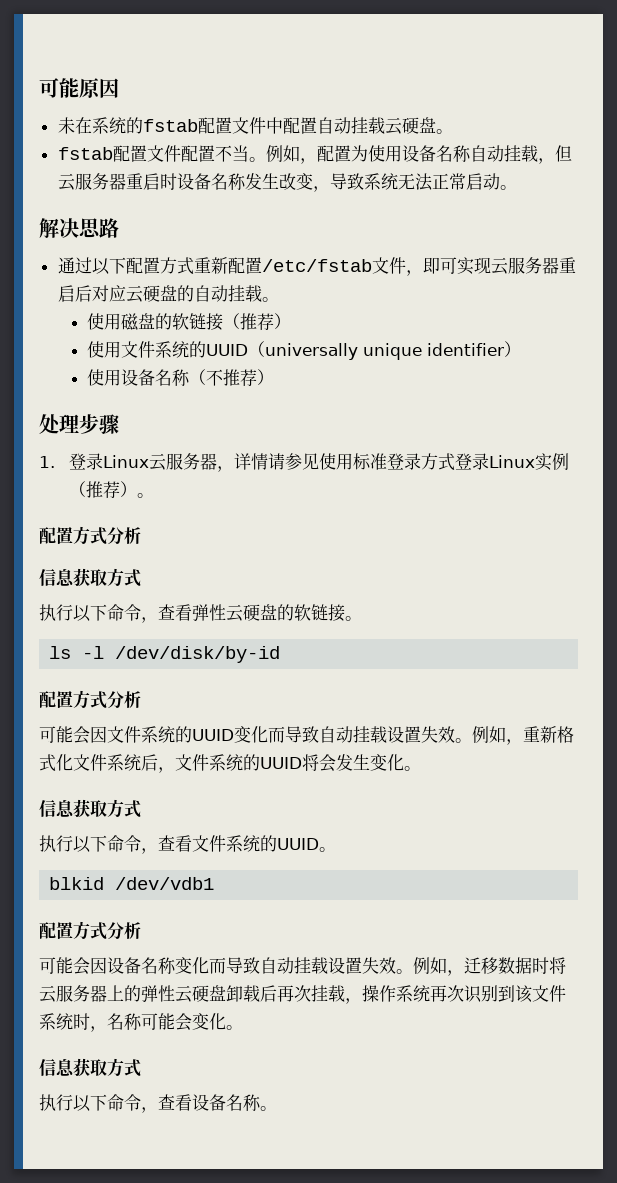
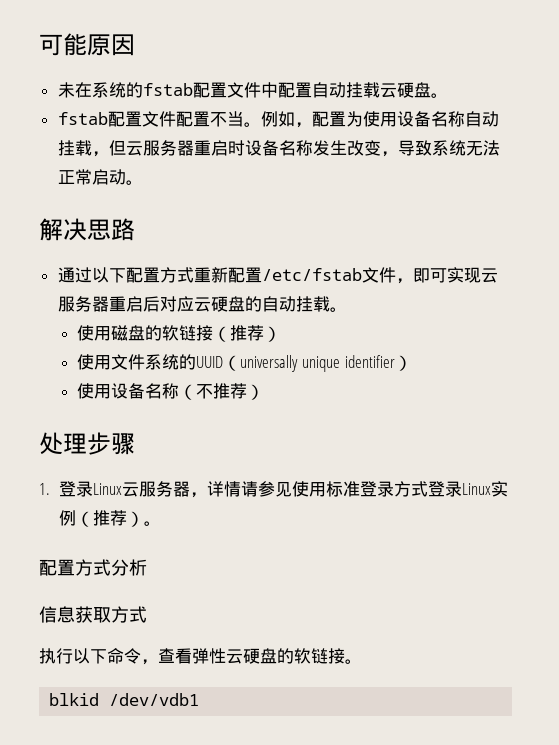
[49,646,281,663] [39,690,141,709] [39,726,574,745] [39,754,421,773] [39,799,141,818] [39,835,336,854] [49,877,215,890] [39,921,141,940] [39,957,566,976] [39,985,566,1004] [39,1013,243,1032] [39,1058,141,1077] [39,1094,277,1113] ls -l /dev/disk/by-id // 配置方式分析 // 可能会因文件系统的UUID变化而导致自动挂载设置失效。例如，重新格式化文件系统后，文件系统的UUID将会发生变化。 // 信息获取方式 // 执行以下命令，查看文件系统的UUID。 // blkid /dev/vdb1 // 配置方式分析 // 可能会因设备名称变化而导致自动挂载设置失效。例如，迁移数据时将云服务器上的弹性云硬盘卸载后再次挂载，操作系统再次识别到该文件系统时，名称可能会变化。 // 信息获取方式 // 执行以下命令，查看设备名称。 -> [49,693,200,706] blkid /dev/vdb1

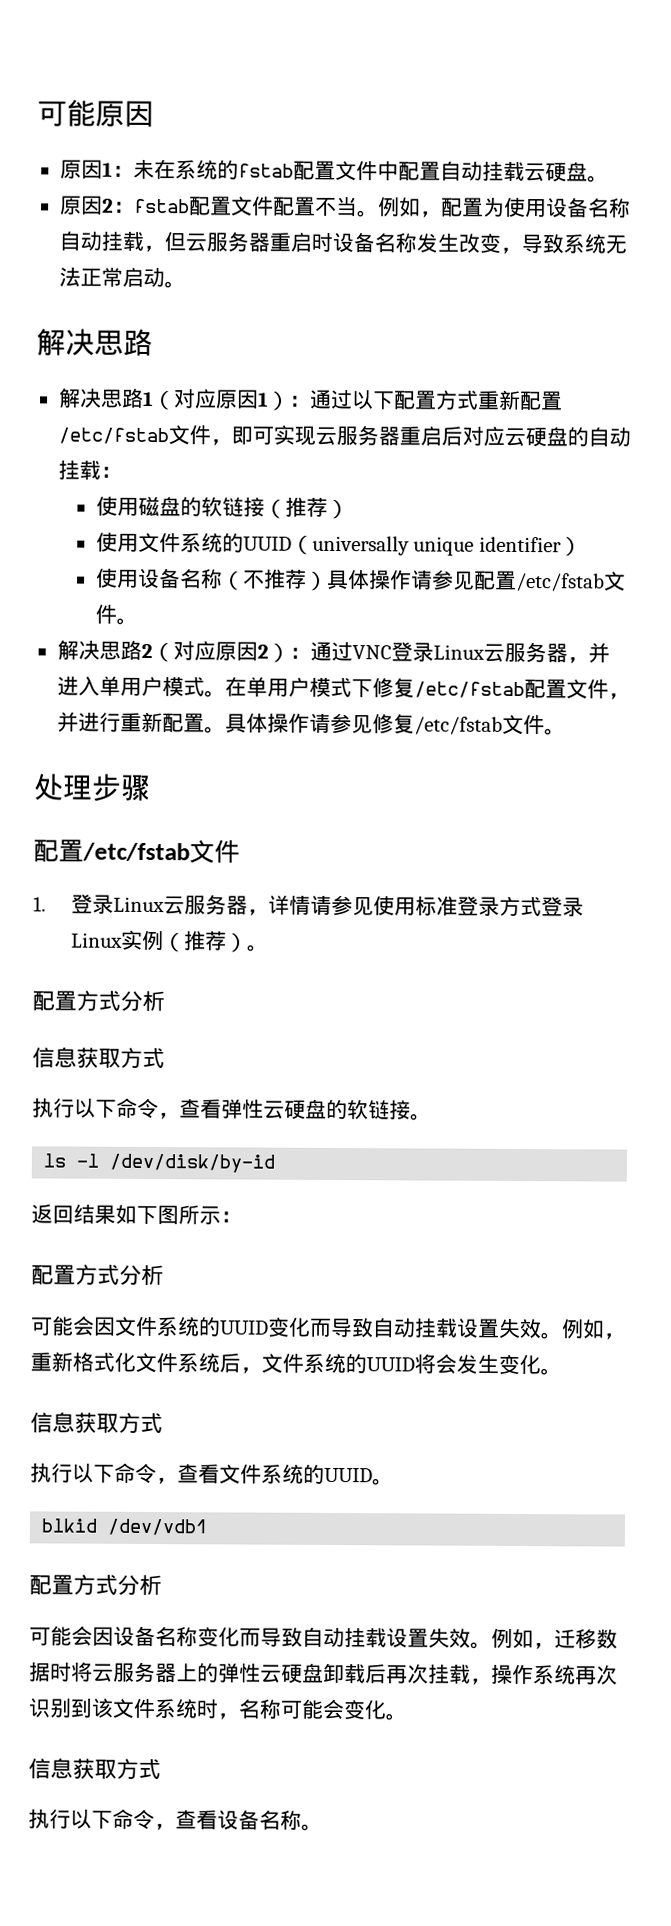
(135, 45) none -> [59,159,134,179] 原因1：
(448, 95) none -> [59,195,135,215] 原因2：
(135, 229) none -> [58,387,311,411] 解决思路1（对应原因1）：
[329,307,347,312] 。 -> [99,466,122,478] ：
(265, 392) none -> [326,569,626,592] [94,604,138,625] [56,639,610,664] [56,675,630,700] [56,711,566,736] 具体操作请参见配置/etc/fstab文件。 // 解决思路2（对应原因2）：通过VNC登录Linux云服务器，并进入单用户模式。在单用户模式下修复/etc/fstab配置文件，并进行重新配置。具体操作请参见修复/etc/fstab文件。
(135, 444) none -> [33,839,240,864] // 配置/etc/fstab文件
[49,693,200,706] blkid /dev/vdb1 -> [43,1153,276,1173] [31,1204,242,1225] [31,1264,164,1286] [30,1315,626,1340] [30,1351,562,1376] [30,1411,163,1434] [30,1462,394,1486] [41,1518,208,1536] [29,1574,162,1596] [29,1625,618,1650] [29,1661,618,1685] [28,1697,407,1721] [28,1757,161,1780] [28,1808,323,1831] ls -l /dev/disk/by-id // 返回结果如下图所示： // 配置方式分析 // 可能会因文件系统的UUID变化而导致自动挂载设置失效。例如，重新格式化文件系统后，文件系统的UUID将会发生变化。 // 信息获取方式 // 执行以下命令，查看文件系统的UUID。 // blkid /dev/vdb1 // 配置方式分析 // 可能会因设备名称变化而导致自动挂载设置失效。例如，迁移数据时将云服务器上的弹性云硬盘卸载后再次挂载，操作系统再次识别到该文件系统时，名称可能会变化。 // 信息获取方式 // 执行以下命令，查看设备名称。

